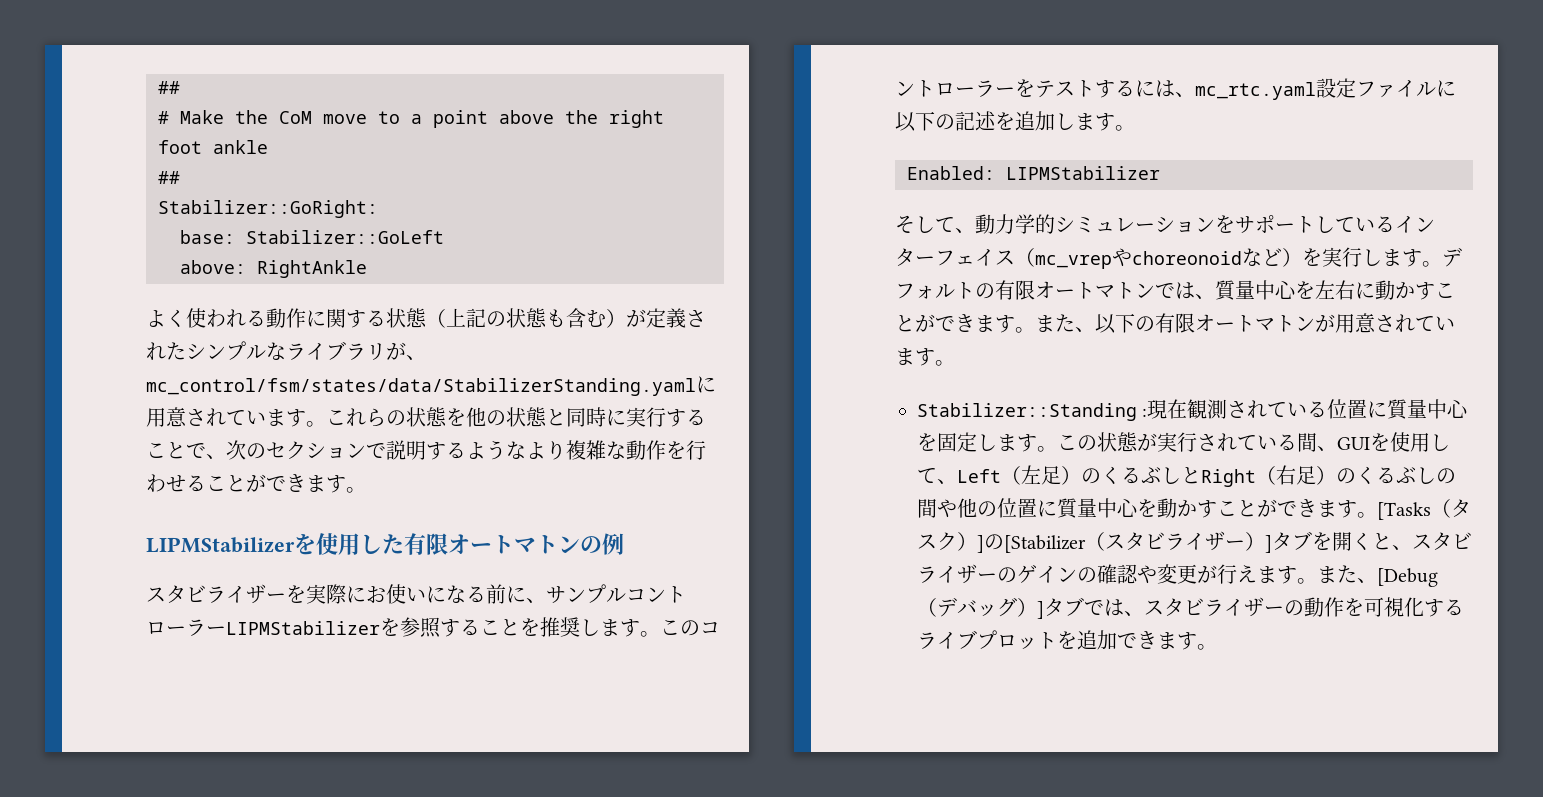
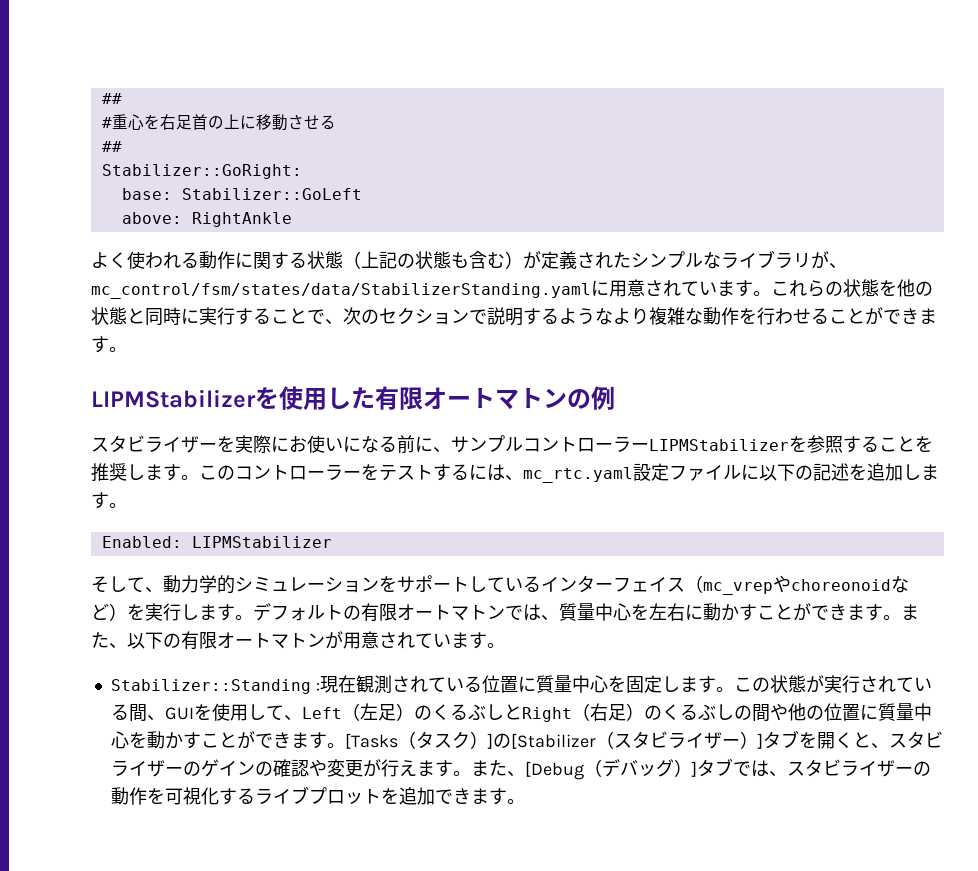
[180,110,664,128] [158,140,268,154] Make the CoM move to a point above the right foot ankle -> [111,114,336,131] 重心を右足首の上に移動させる

